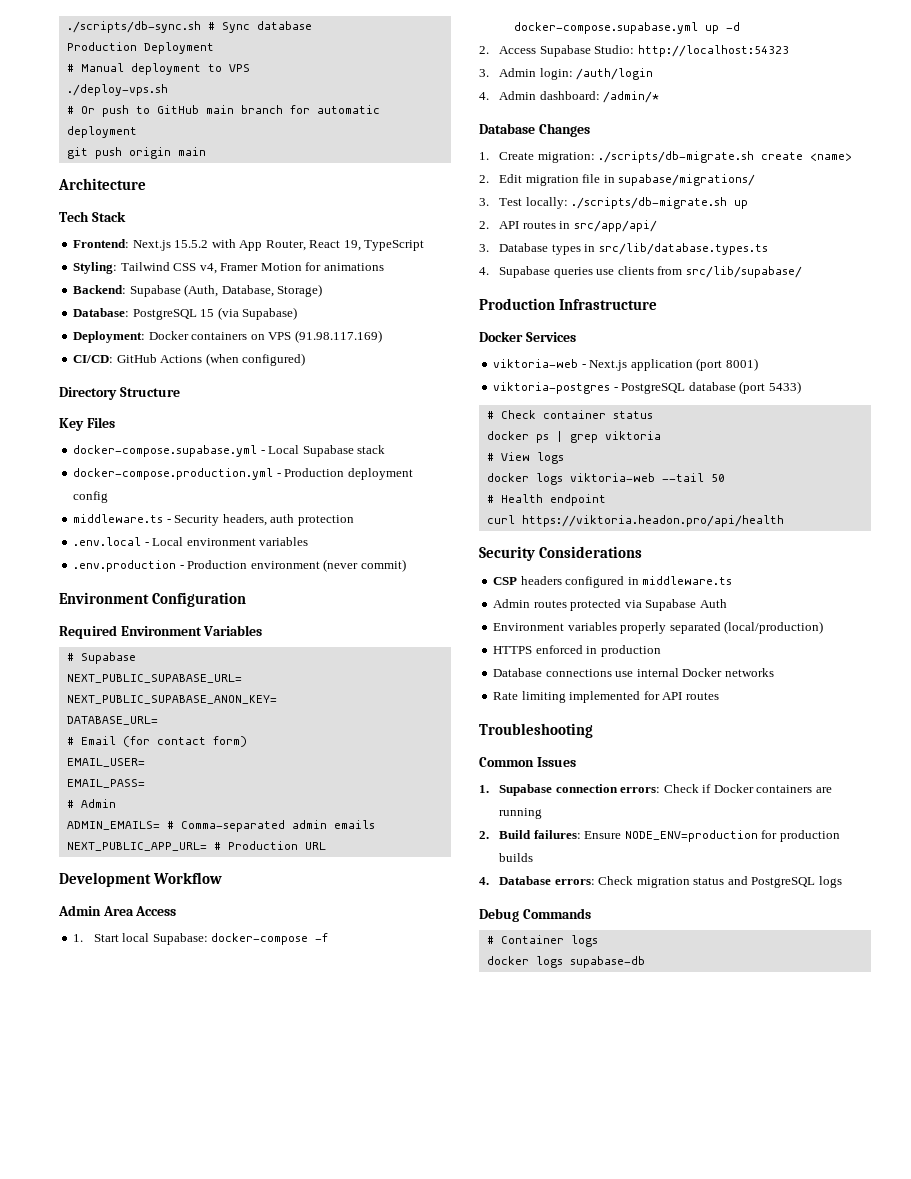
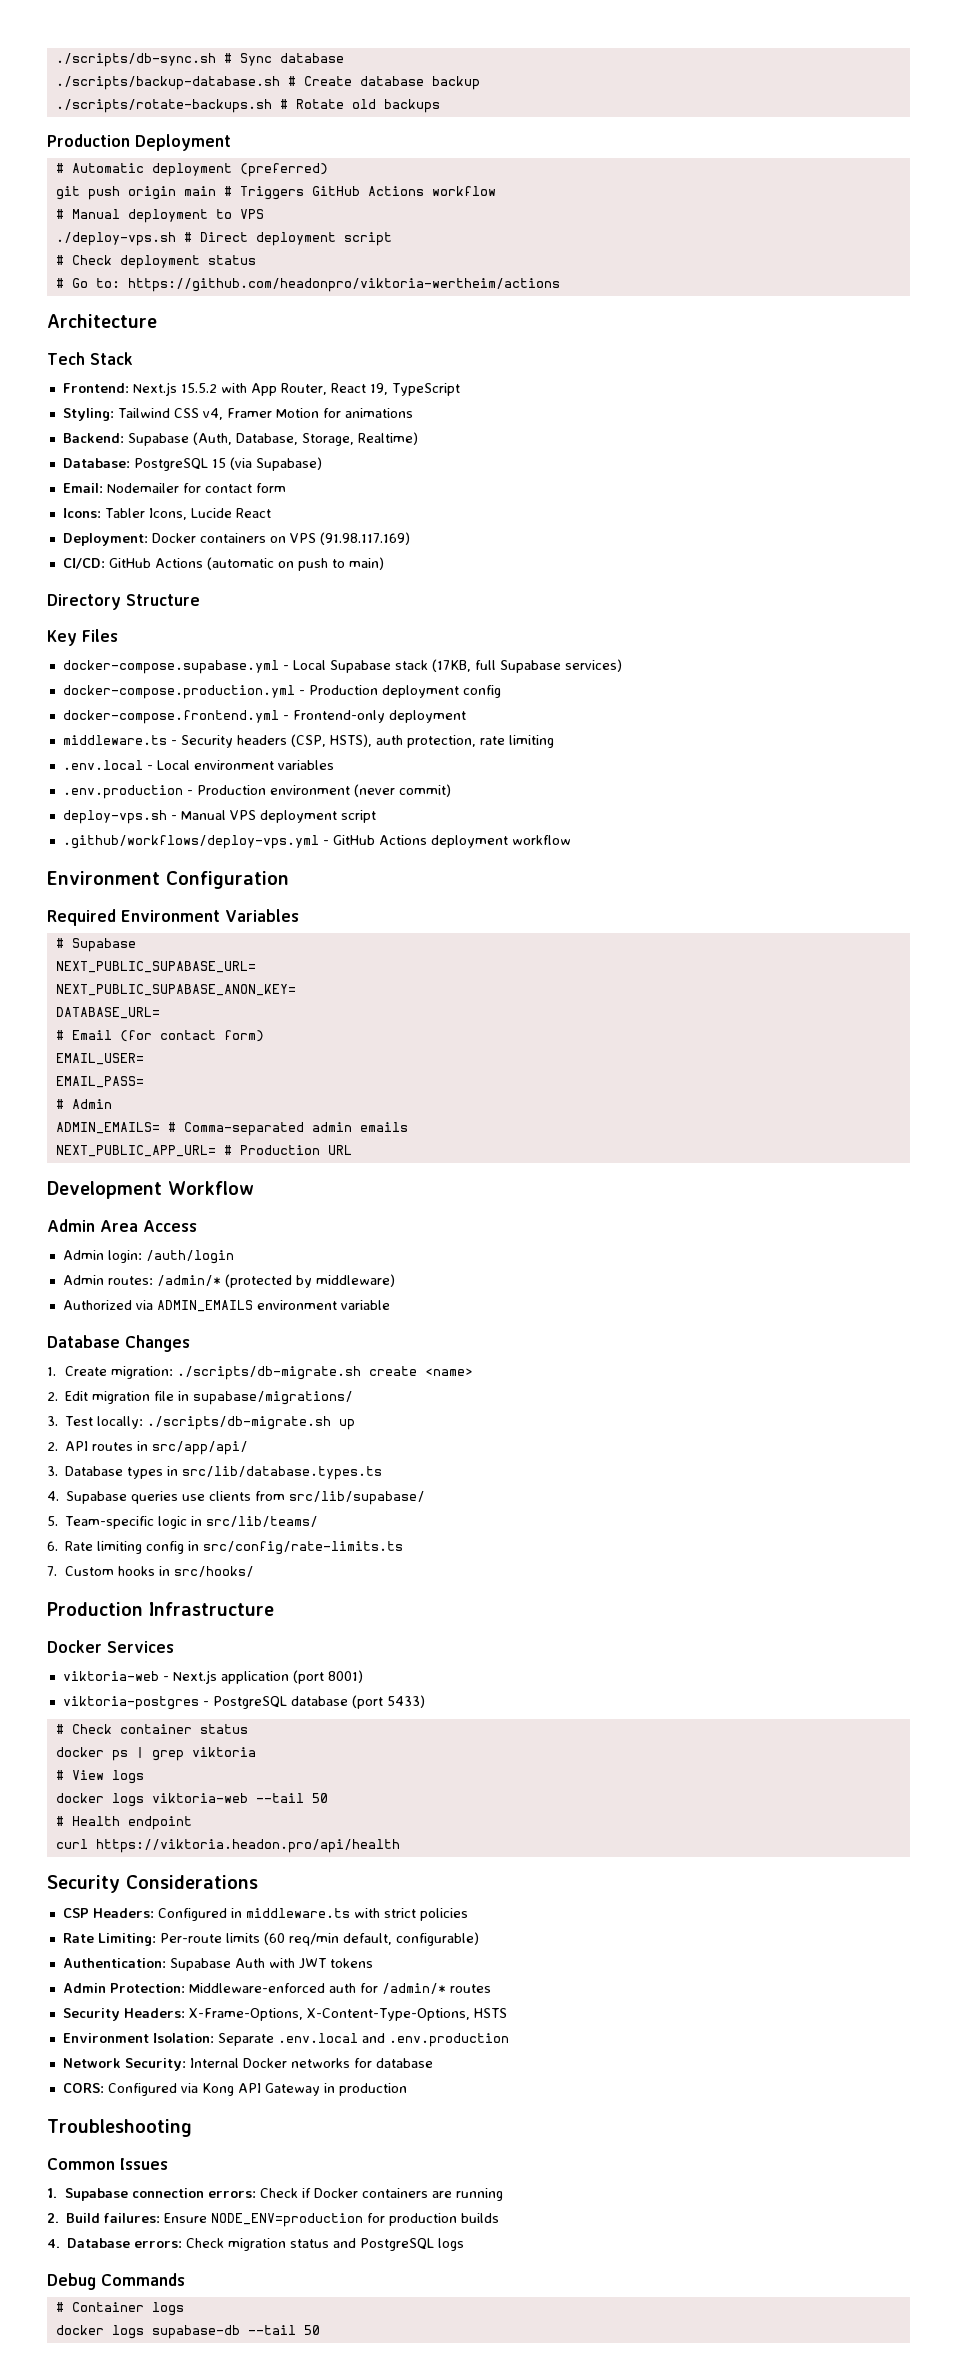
[66,42,214,54] Production Deployment -> [55,76,480,90] [55,99,440,113] [47,134,231,151] [55,163,328,177] [55,186,496,200] ./scripts/backup-database.sh # Create database backup // ./scripts/rotate-backups.sh # Rotate old backups // Production Deployment // # Automatic deployment (preferred) // git push origin main # Triggers GitHub Actions workflow
[66,105,380,117] [66,126,137,138] [66,147,206,159] // # Or push to GitHub main branch for automatic deployment // git push origin main -> [183,232,392,246] [55,255,256,269] [55,278,560,292] # Direct deployment script // # Check deployment status // # Go to: https://github.com/headonpro/viktoria-wertheim/actions
[277,284,323,297] Storage) -> [301,432,418,446] Storage, Realtime)
(298, 313) none -> [62,483,286,493] [62,508,271,520] // Email: Nodemailer for contact form // Icons: Tabler Icons, Lucide React
[205,353,306,366] (when configured) -> [206,557,384,571] (automatic on push to main)
(386, 449) none -> [431,659,622,673] (17KB, full Supabase services)
(109, 497) none -> [62,710,466,724] // docker-compose.frontend.yml - Frontend-only deployment
[222,514,354,526] headers, auth protection -> [236,734,554,748] headers (CSP, HSTS), auth protection, rate limiting
(406, 565) none -> [62,810,376,824] [62,835,571,849] // deploy-vps.sh - Manual VPS deployment script // .github/workflows/deploy-vps.yml - GitHub Actions deployment workflow
[73,933,329,945] [513,22,740,34] [479,45,789,57] [479,68,654,80] [479,91,660,103] 1. Start local Supabase: docker-compose -f docker-compose.supabase.yml up -d // 2. Access Supabase Studio: http://localhost:54323 // 3. Admin login: /auth/login // 4. Admin dashboard: /admin/* -> [62,1250,234,1264] [62,1274,395,1288] [62,1300,390,1312] Admin login: /auth/login // Admin routes: /admin/* (protected by middleware) // Authorized via ADMIN_EMAILS environment variable
(802, 272) none -> [47,1516,319,1529] [47,1541,404,1555] [47,1566,254,1577] // 5. Team-specific logic in src/lib/teams/ // 6. Rate limiting config in src/config/rate-limits.ts // 7. Custom hooks in src/hooks/
[520,576,625,588] headers configured -> [92,1908,227,1921] Headers: Configured
[493,599,727,611] [493,621,824,634] [493,645,661,657] [493,668,774,677] [493,691,719,703] // Admin routes protected via Supabase Auth // Environment variables properly separated (local/production) // HTTPS enforced in production // Database connections use internal Docker networks // Rate limiting implemented for API routes -> [353,1908,468,1921] [62,1932,479,1946] [62,1958,373,1971] [62,1983,491,1994] [62,2008,507,2021] [62,2033,509,2047] [62,2058,433,2071] [62,2083,407,2096] with strict policies // Rate Limiting: Per-route limits (60 req/min default, configurable) // Authentication: Supabase Auth with JWT tokens // Admin Protection: Middleware-enforced auth for /admin/* routes // Security Headers: X-Frame-Options, X-Content-Type-Options, HSTS // Environment Isolation: Separate .env.local and .env.production // Network Security: Internal Docker networks for database // CORS: Configured via Kong API Gateway in production
(645, 962) none -> [247,2325,320,2335] --tail 50

